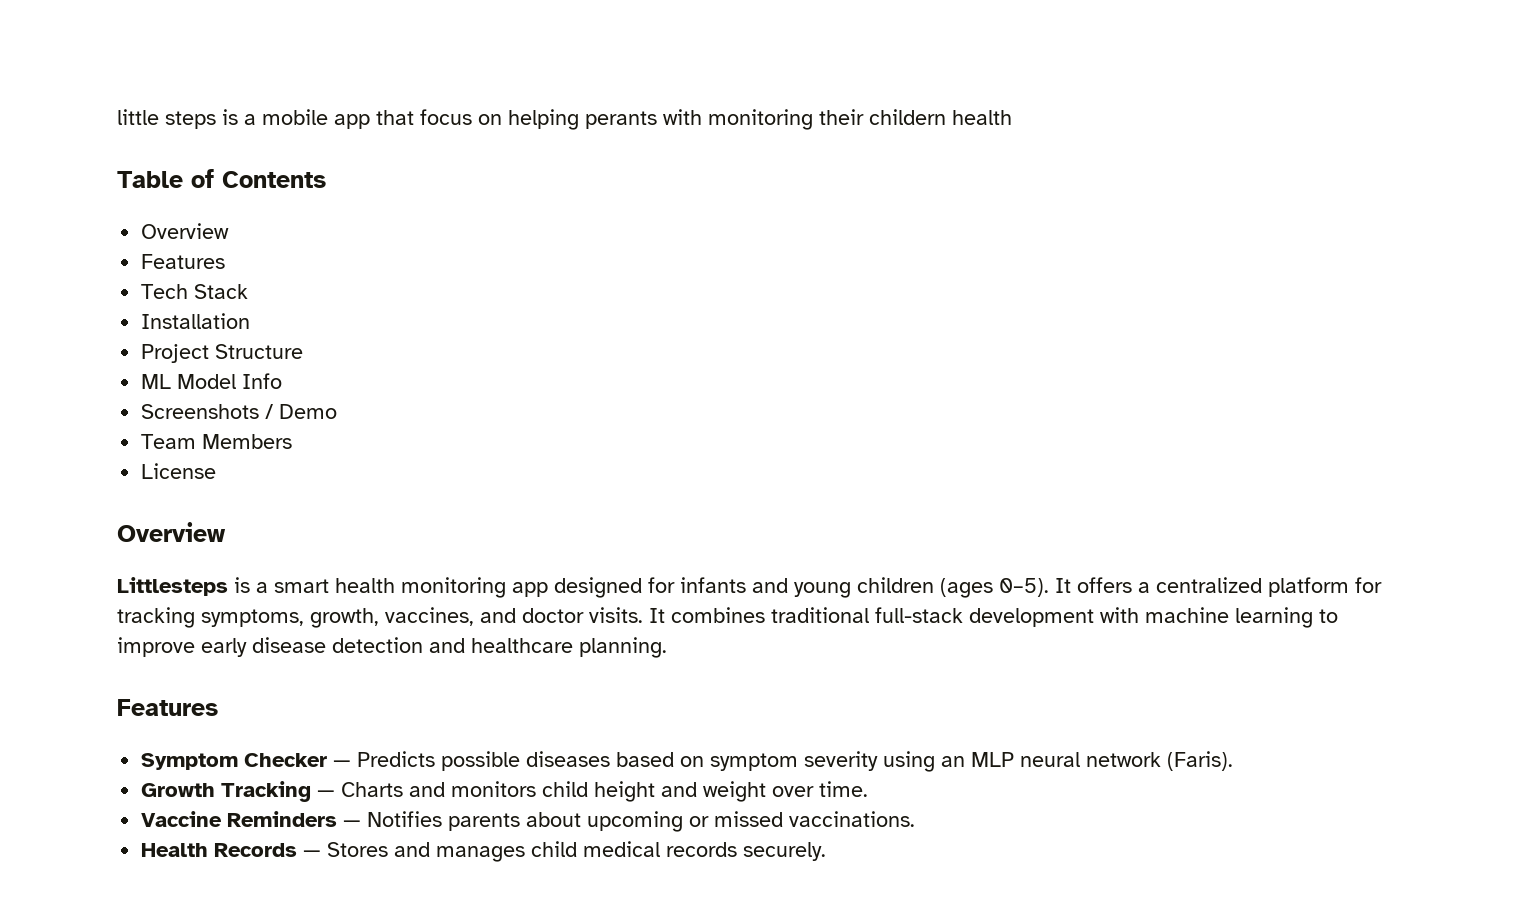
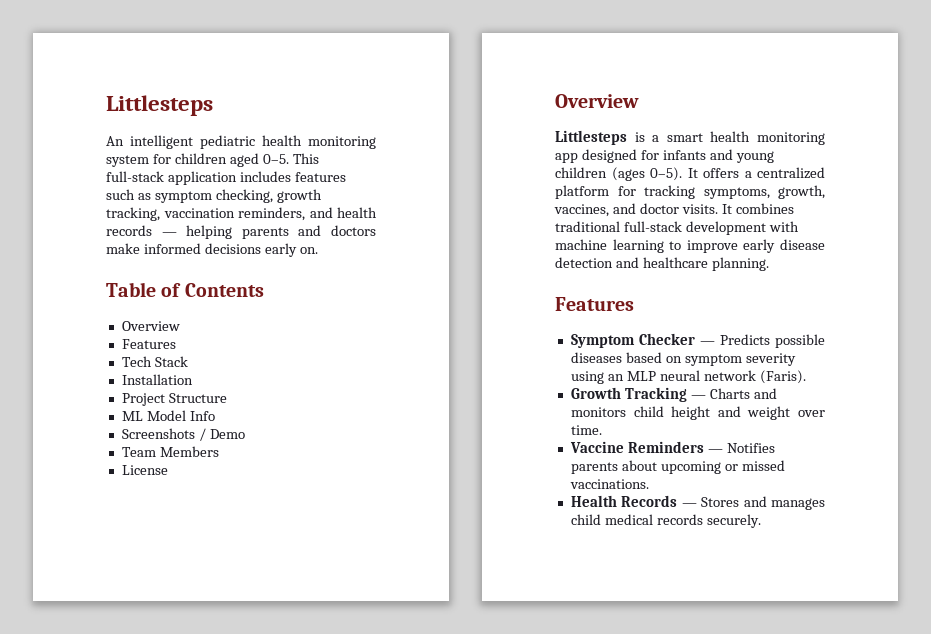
[117,109,1012,130] little steps is a mobile app that focus on helping perants with monitoring their childern health -> [106,95,213,116] [106,135,376,149] [106,153,319,167] [106,171,346,185] [106,189,322,203] [106,207,377,221] [106,225,376,239] [106,243,318,257] Littlesteps // An intelligent pediatric health monitoring system for children aged 0–5. This full-stack application includes features such as symptom checking, growth tracking, vaccination reminders, and health records — helping parents and doctors make informed decisions early on.

